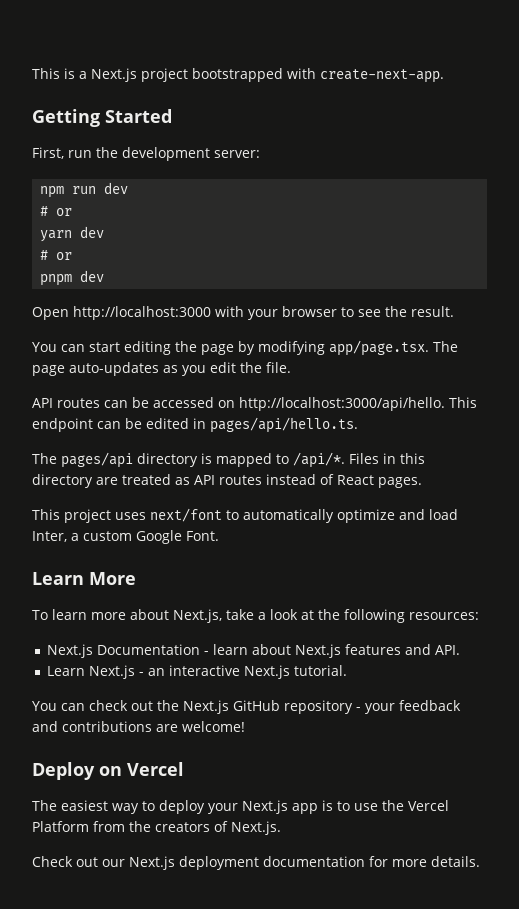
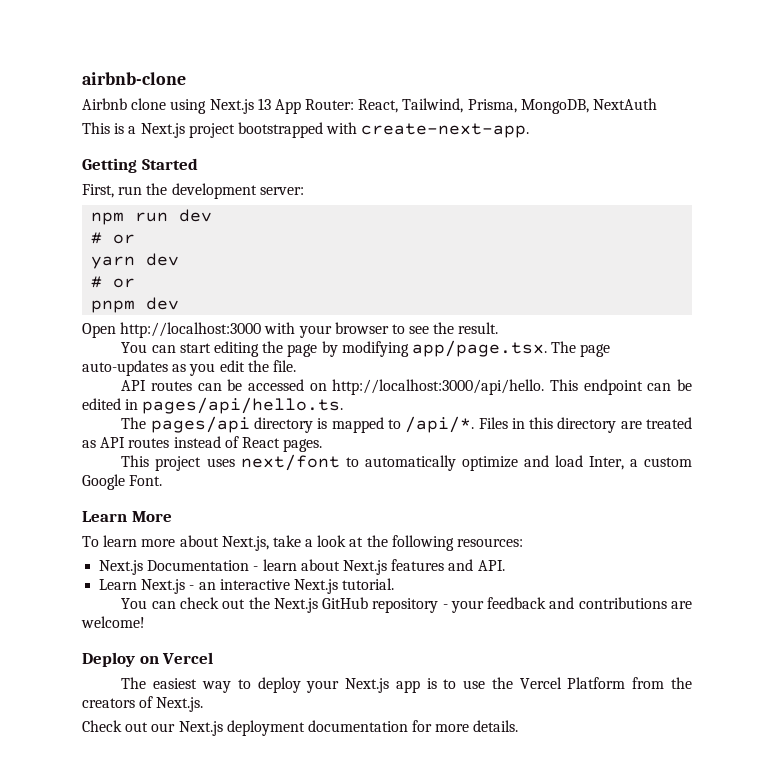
(32, 73) none -> [82,72,186,85] [82,98,658,114] airbnb-clone // Airbnb clone using Next.js 13 App Router: React, Tailwind, Prisma, MongoDB, NextAuth //

